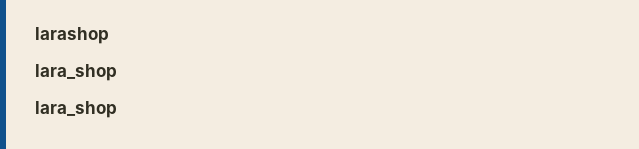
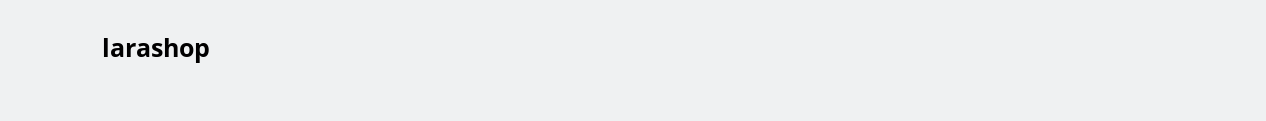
[35,64,117,81] [35,101,117,118] // lara_shop // lara_shop -> (210, 50) none

